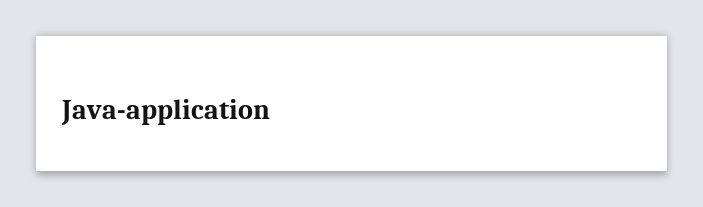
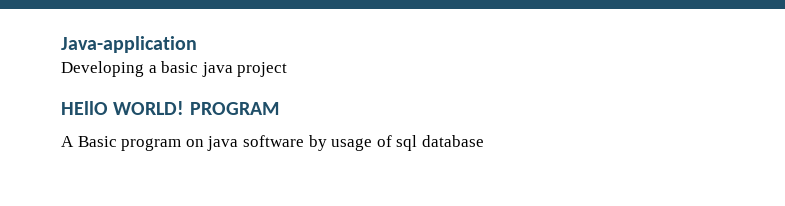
(270, 112) none -> [61,61,288,77] [61,101,279,115] [61,135,484,151] // Developing a basic java project // HEllO WORLD! PROGRAM // A Basic program on java software by usage of sql database

